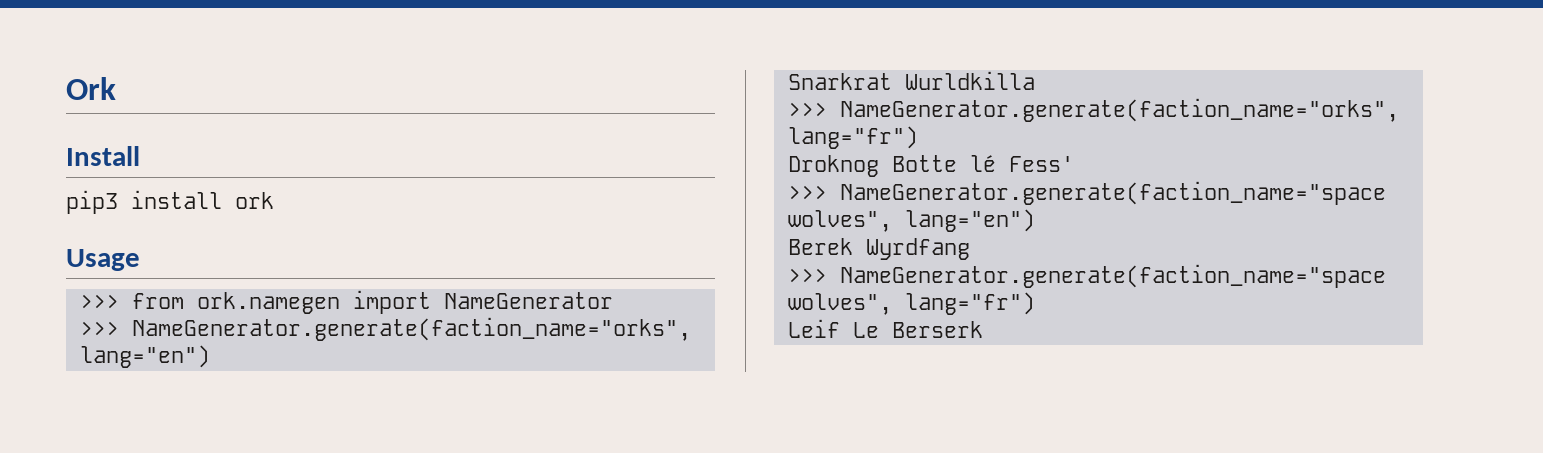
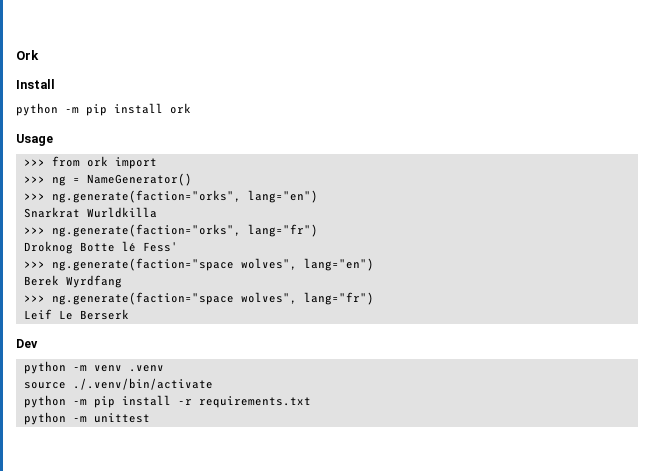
[66,190,118,214] pip3 -> [16,103,107,116] python -m pip
[196,292,340,314] ork.namegen -> [86,156,108,167] ork
[443,292,613,309] [79,317,691,341] NameGenerator // >>> NameGenerator.generate(faction_name="orks", -> [23,173,192,186] [23,190,241,203] // >>> ng = NameGenerator() // >>> ng.generate(faction="orks",
[839,98,1399,122] NameGenerator.generate(faction_name="orks", -> [51,224,241,237] ng.generate(faction="orks",
[839,181,1386,205] NameGenerator.generate(faction_name="space -> [51,258,234,271] ng.generate(faction="space
[839,264,1386,288] NameGenerator.generate(faction_name="space -> [51,292,234,305] ng.generate(faction="space
(983, 329) none -> [16,339,38,348] [23,361,164,374] [23,378,213,390] [23,395,311,408] [23,412,150,425] // Dev // python -m venv .venv // source ./.venv/bin/activate // python -m pip install -r requirements.txt // python -m unittest

